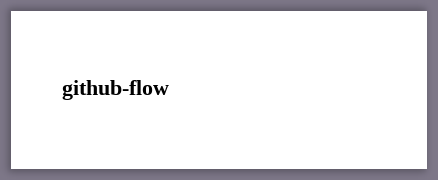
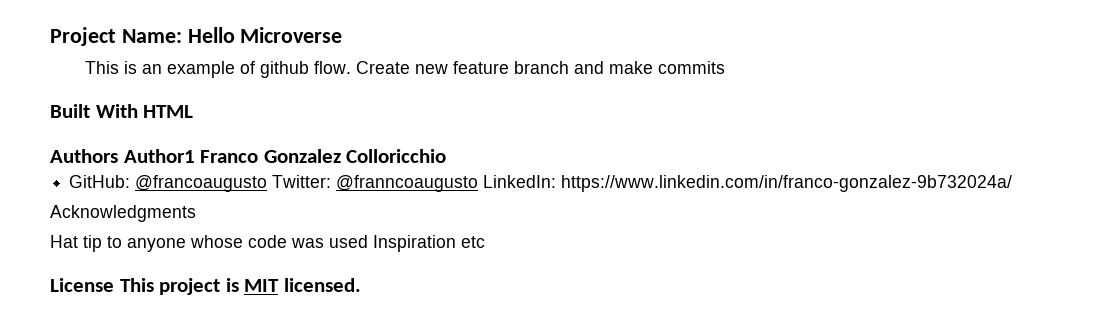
[62,80,169,100] github-flow -> [50,27,343,46] [84,61,725,78] [50,104,194,118] [50,149,447,163] [69,175,1013,192] [50,205,196,222] [50,235,485,252] [50,278,361,295] Project Name: Hello Microverse // This is an example of github flow. Create new feature branch and make commits // Built With HTML // Authors Author1 Franco Gonzalez Colloricchio // GitHub: @francoaugusto Twitter: @franncoaugusto LinkedIn: https://www.linkedin.com/in/franco-gonzalez-9b732024a/ // Acknowledgments // Hat tip to anyone whose code was used Inspiration etc // License This project is MIT licensed.

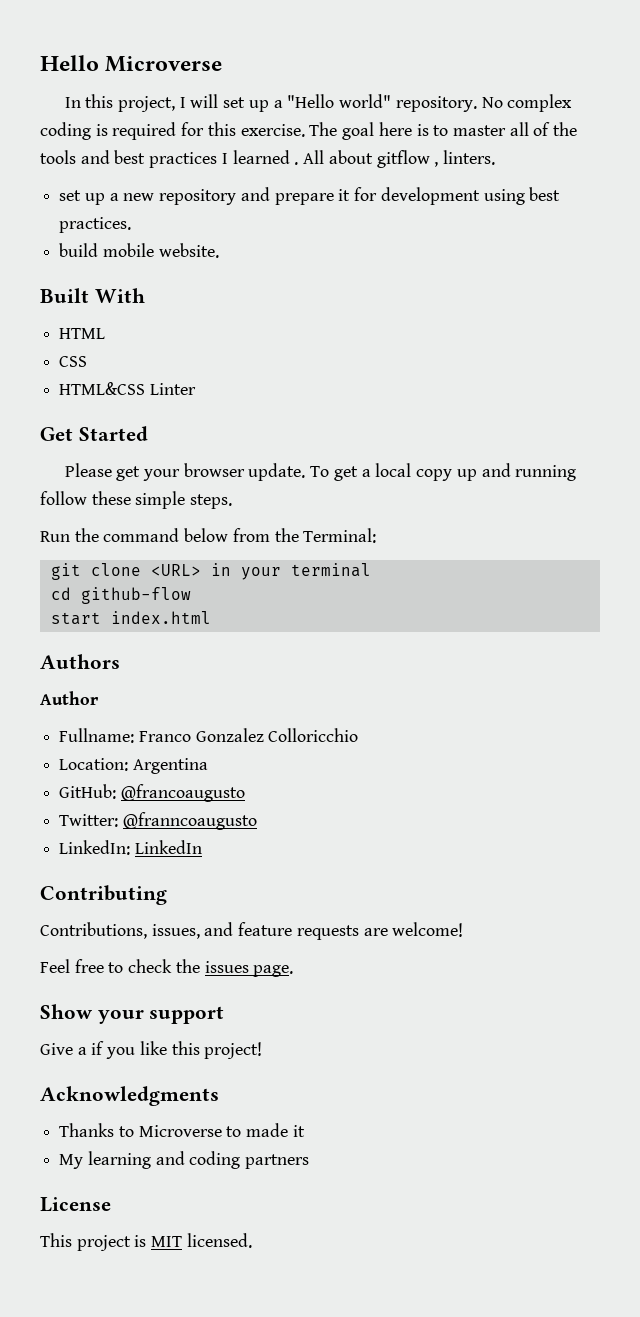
[50,27,182,46] Project Name: -> (40, 63) none
[84,61,725,78] This is an example of github flow. Create new feature branch and make commits -> [64,94,573,112] [40,122,578,140] [40,150,495,168] [59,187,561,205] [59,217,132,233] [59,243,219,258] In this project, I will set up a "Hello world" repository. No complex coding is required for this exercise. The goal here is to master all of the tools and best practices I learned . All about gitflow , linters. // set up a new repository and prepare it for development using best practices. // build mobile website.
(138, 111) none -> (145, 295) //
(194, 111) none -> [59,356,88,367] [59,382,196,395] [40,426,148,441] [64,463,577,481] [40,491,233,509] [40,528,377,543] [50,563,371,580] [50,587,191,604] [50,611,211,625] // CSS // HTML&CSS Linter // Get Started // Please get your browser update. To get a local copy up and running follow these simple steps. // Run the command below from the Terminal: // git clone <URL> in your terminal // cd github-flow // start index.html
[123,149,195,163] Author1 -> [40,691,99,705] [59,728,135,743] // Author // Fullname:
(447, 156) none -> [59,758,208,774] // Location: Argentina
(268, 183) none -> (245, 793) //
[483,175,1013,192] [50,205,196,222] [50,235,485,252] LinkedIn: https://www.linkedin.com/in/franco-gonzalez-9b732024a/ // Acknowledgments // Hat tip to anyone whose code was used Inspiration etc -> [59,840,202,855] [40,885,167,905] [40,922,464,940] [40,959,294,977] [40,1004,225,1024] [40,1041,263,1059] [40,1086,219,1106] [59,1123,305,1137] [59,1151,310,1169] // LinkedIn: LinkedIn // Contributing // Contributions, issues, and feature requests are welcome! // Feel free to check the issues page. // Show your support // Give a if you like this project! // Acknowledgments // Thanks to Microverse to made it // My learning and coding partners
(114, 285) none -> (111, 1204) //

